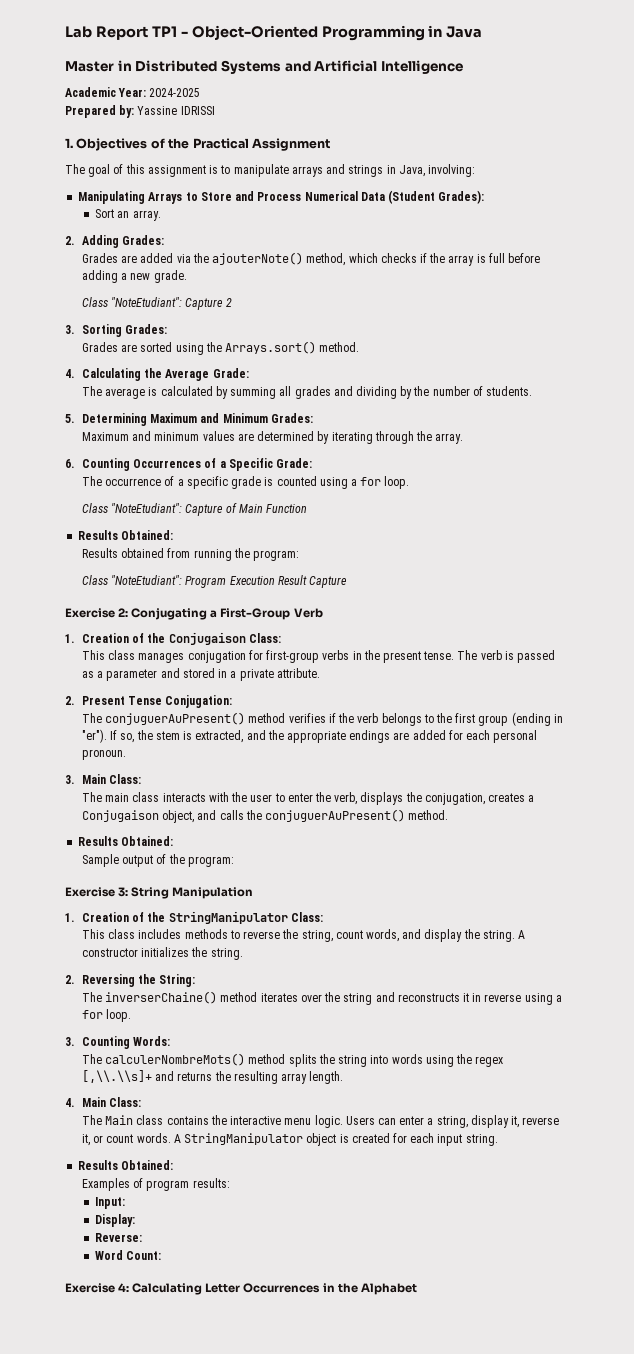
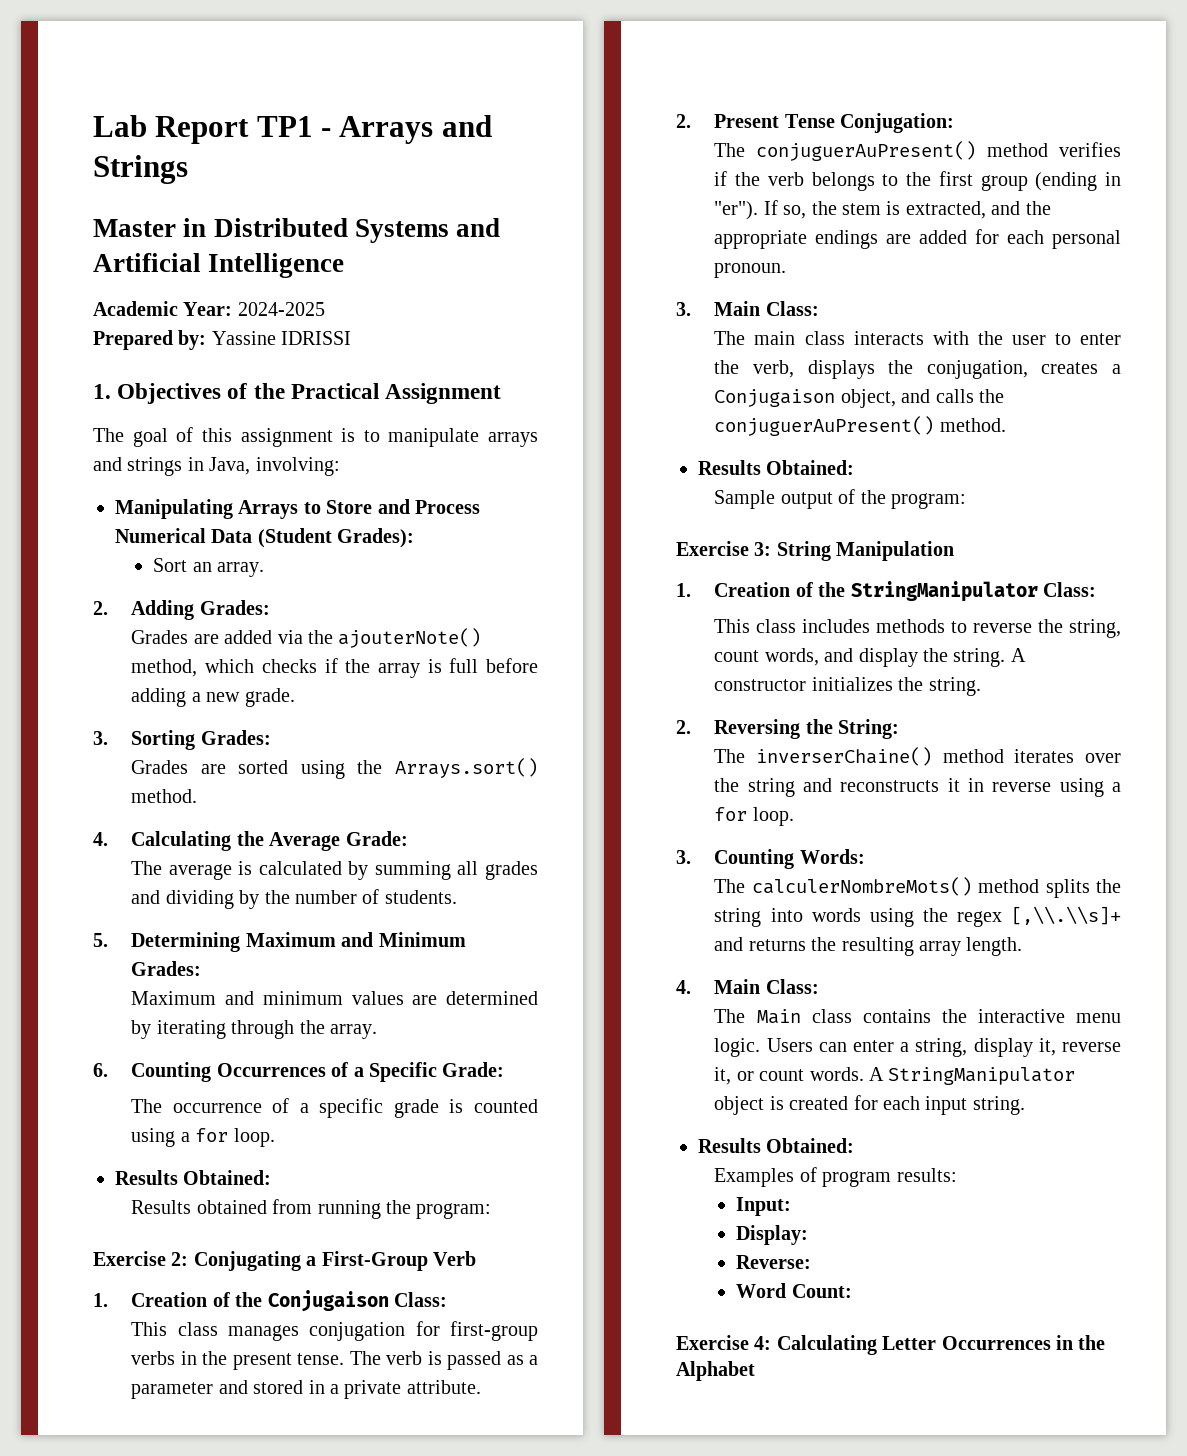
[191,25,483,41] Object-Oriented Programming in Java -> [339,115,492,144] [93,155,188,184] Arrays and Strings
[81,297,232,310] // Class "NoteEtudiant": Capture 2 -> (295, 697) none
[81,503,308,516] // Class "NoteEtudiant": Capture of Main Function -> (275, 1137) none
[81,575,348,588] // Class "NoteEtudiant": Program Execution Result Capture -> (492, 1211) none

